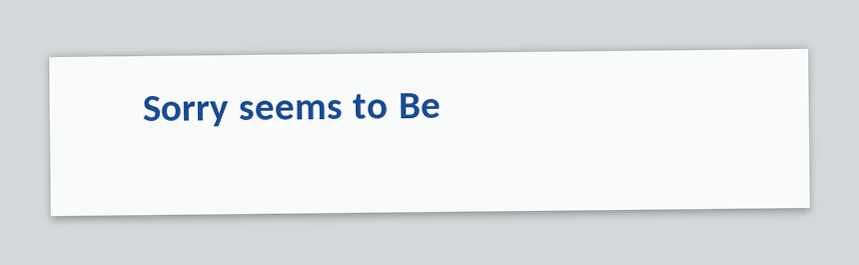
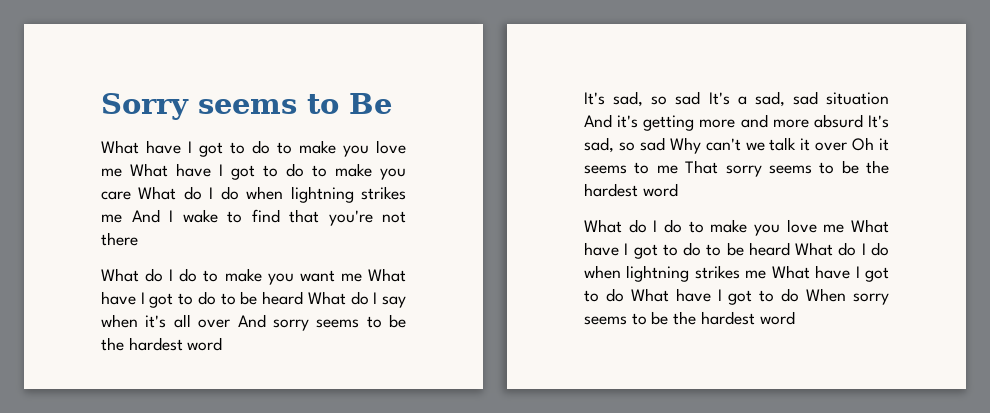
(441, 105) none -> [101,140,406,157] [101,163,406,180] [101,186,407,203] [101,209,406,226] [101,232,138,246] [101,268,406,285] [101,291,406,308] [101,314,406,331] [101,337,223,351] [584,91,889,107] [584,114,889,131] [584,137,889,154] [584,160,889,177] [584,183,678,197] [584,219,889,236] [584,242,889,259] [584,265,889,282] [584,288,889,305] [584,311,795,325] // What have I got to do to make you love me What have I got to do to make you care What do I do when lightning strikes me And I wake to find that you're not there // What do I do to make you want me What have I got to do to be heard What do I say when it's all over And sorry seems to be the hardest word // It's sad, so sad It's a sad, sad situation And it's getting more and more absurd It's sad, so sad Why can't we talk it over Oh it seems to me That sorry seems to be the hardest word // What do I do to make you love me What have I got to do to be heard What do I do when lightning strikes me What have I got to do What have I got to do When sorry seems to be the hardest word

